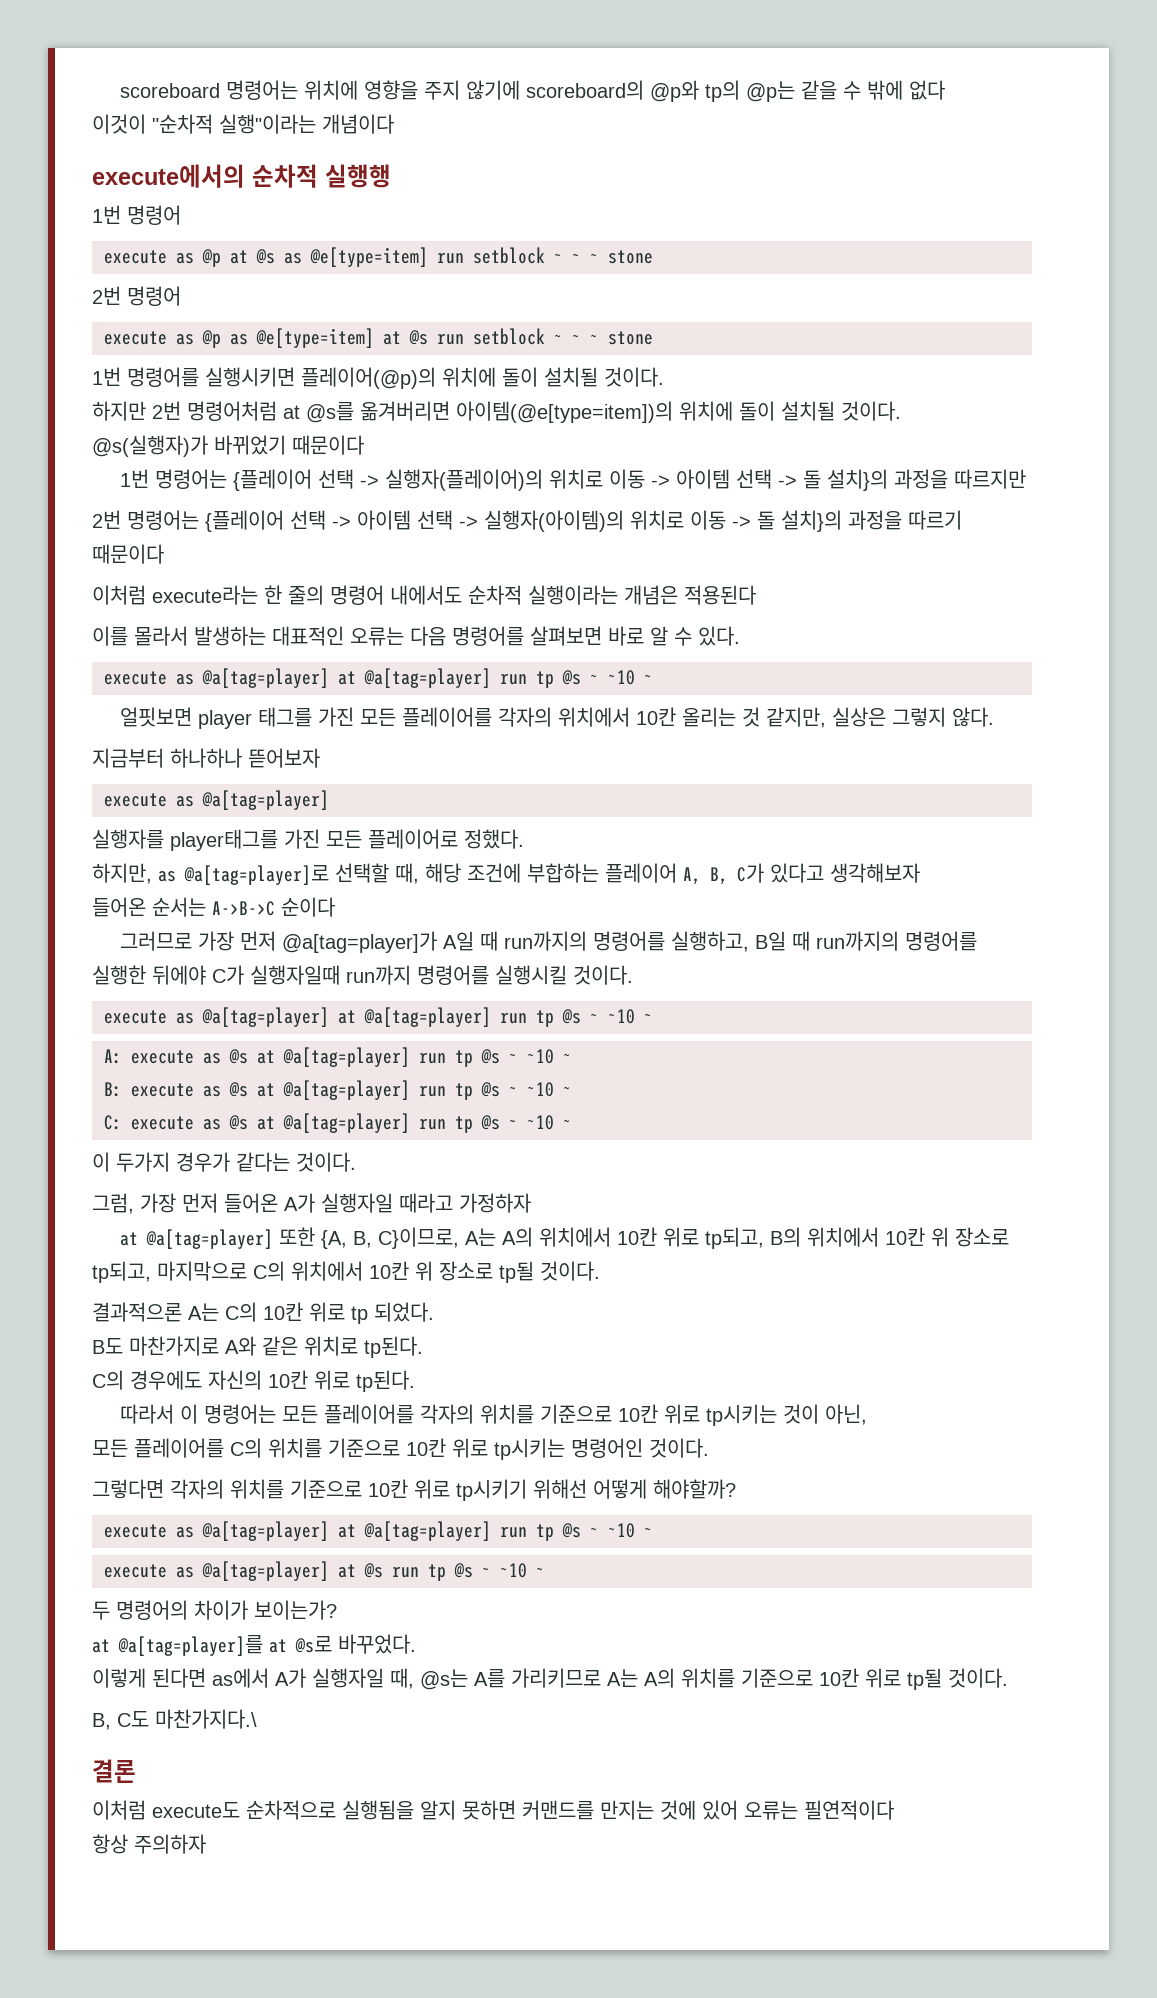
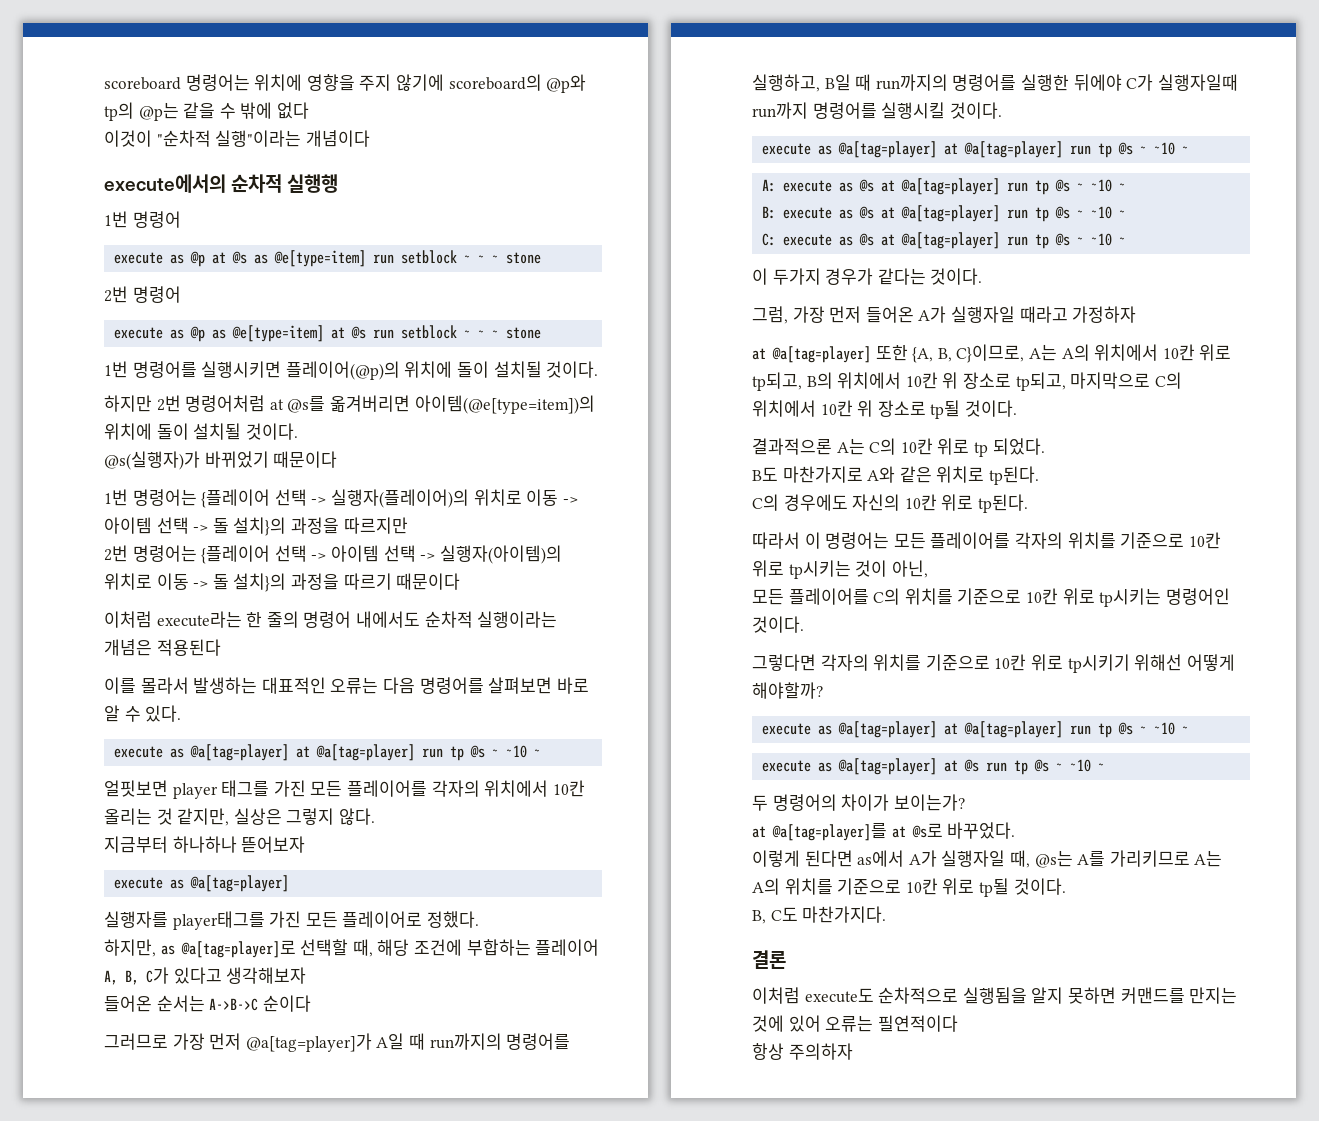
[155,1709,257,1729] 마찬가지다.\ -> [802,906,887,923] 마찬가지다.

